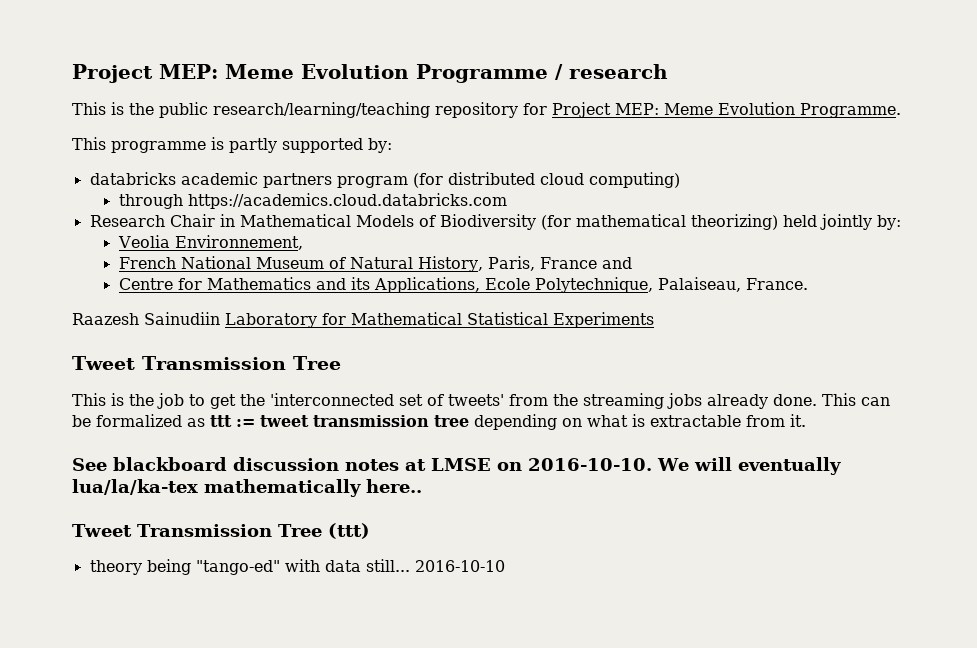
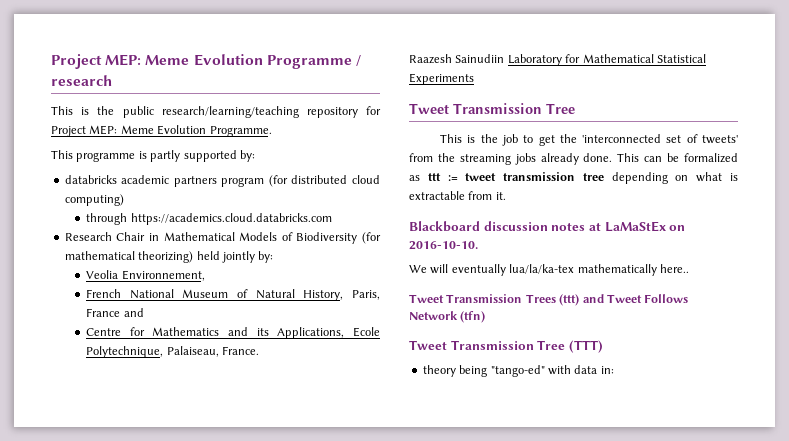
[72,457,227,471] See blackboard -> [409,221,480,232] Blackboard
[431,458,491,471] LMSE -> [604,221,666,232] LaMaStEx
(652, 464) none -> (478, 245) //
[72,523,370,539] // Tweet Transmission Tree (ttt) -> [409,294,689,306] [409,311,486,323] [409,340,603,353] // Tweet Transmission Trees (ttt) and Tweet Follows Network (tfn) // Tweet Transmission Tree (TTT)
[365,559,505,572] still... 2016-10-10 -> [600,366,614,374] in:

